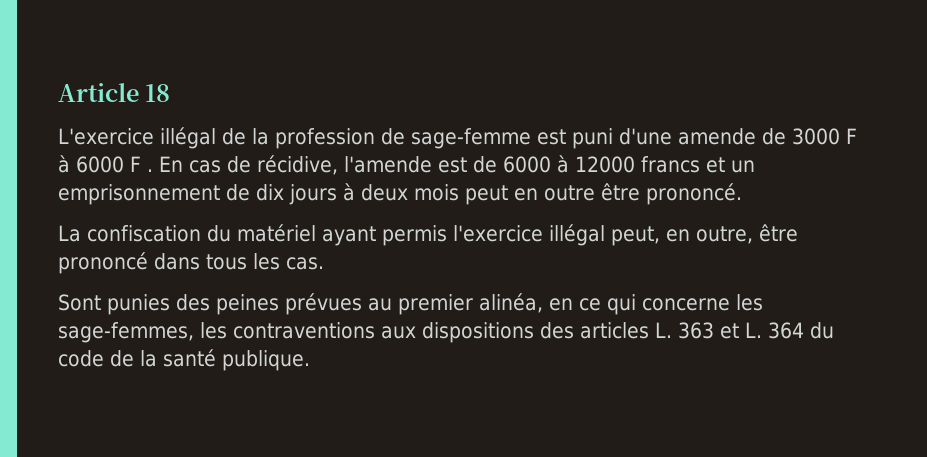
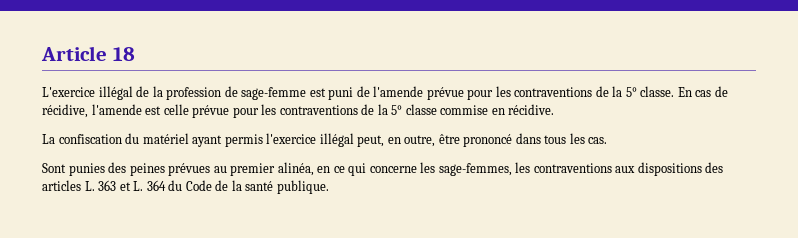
[618,128,857,145] [58,155,153,173] d'une amende de 3000 F à 6000 F . -> [356,86,675,100] de l'amende prévue pour les contraventions de la 5° classe.
[473,155,755,173] [58,183,742,205] de 6000 à 12000 francs et un emprisonnement de dix jours à deux mois peut en outre être prononcé. -> [163,104,555,118] celle prévue pour les contraventions de la 5° classe commise en récidive.
[58,350,104,367] code -> [185,180,212,191] Code

